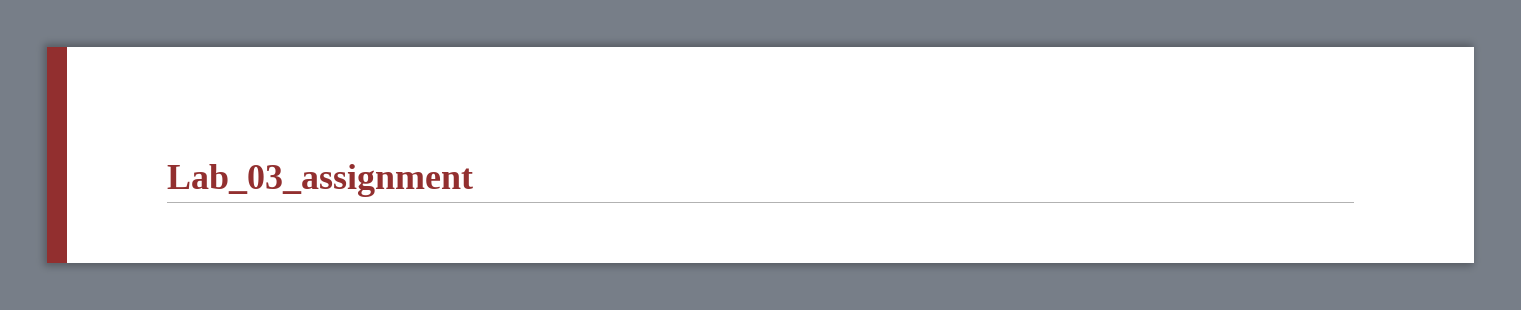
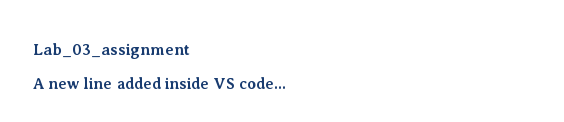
(473, 180) none -> [33,77,287,89] // A new line added inside VS code...

